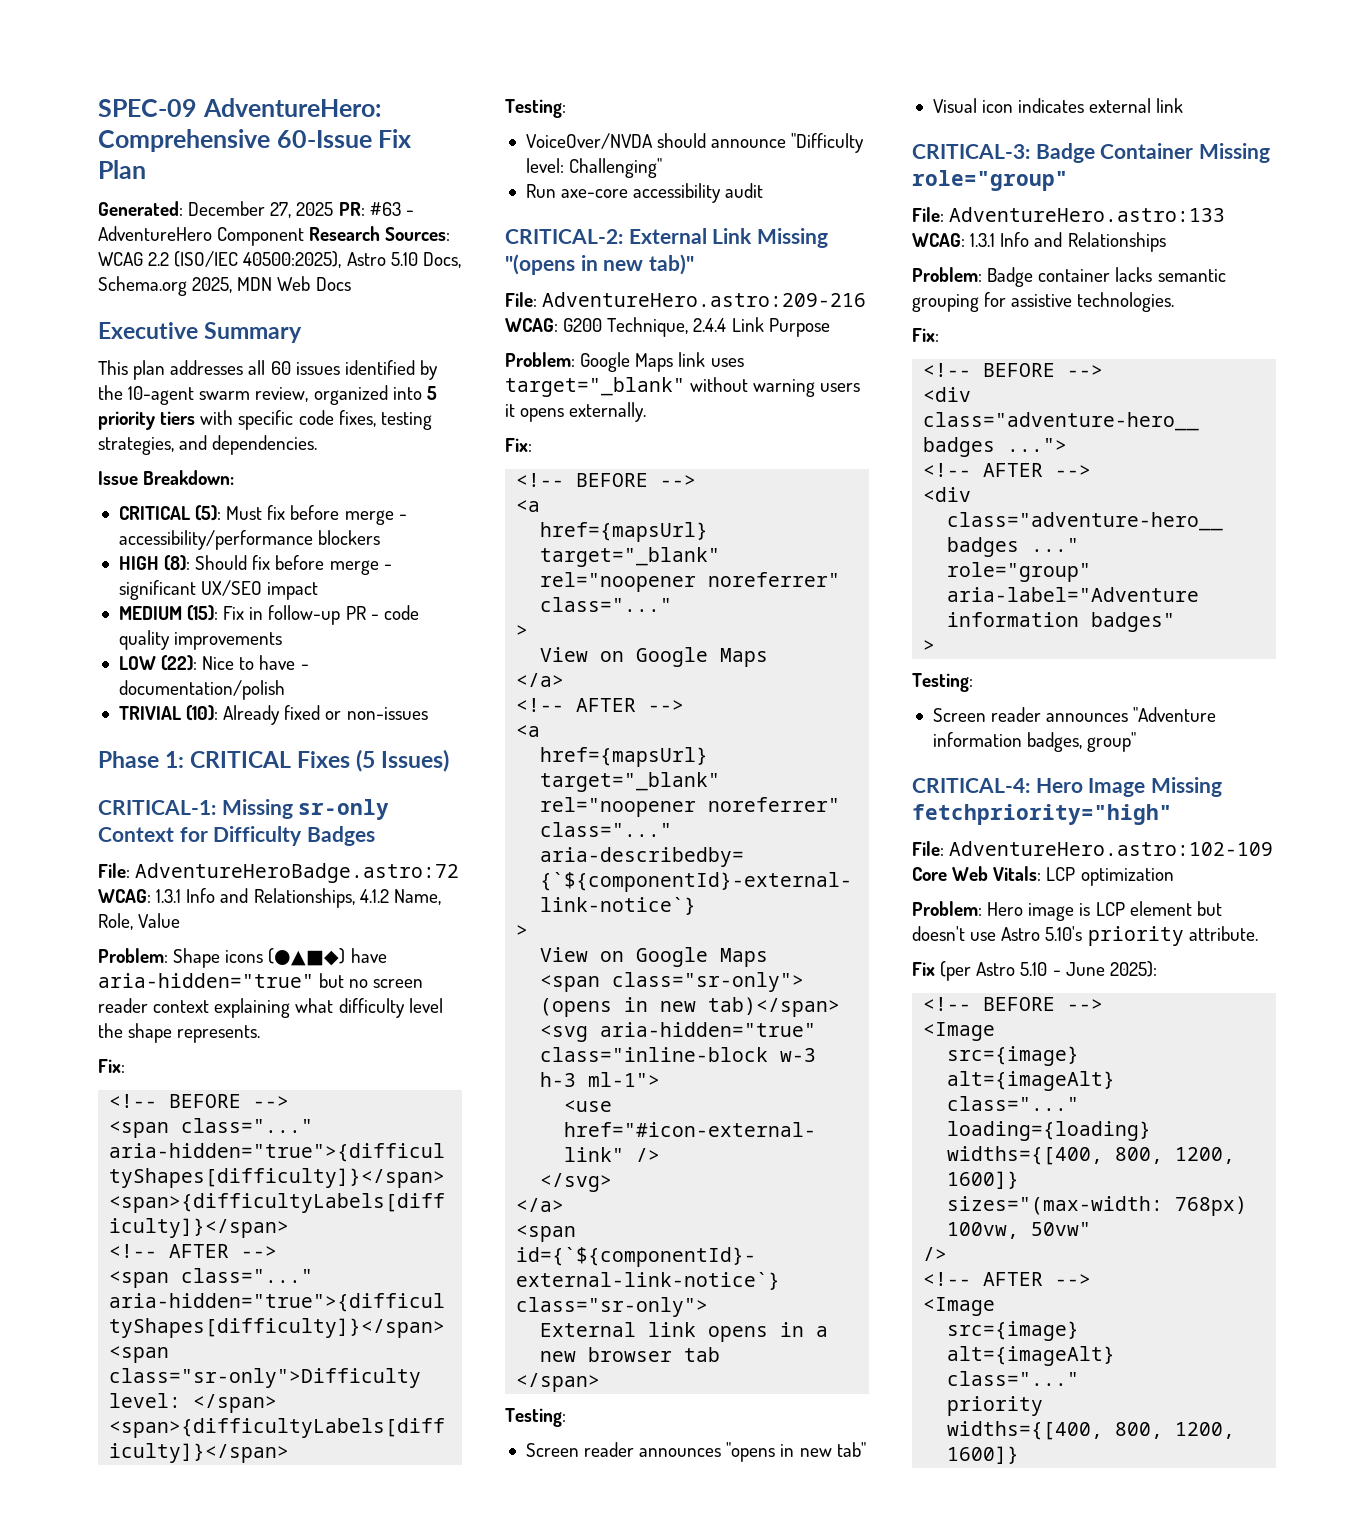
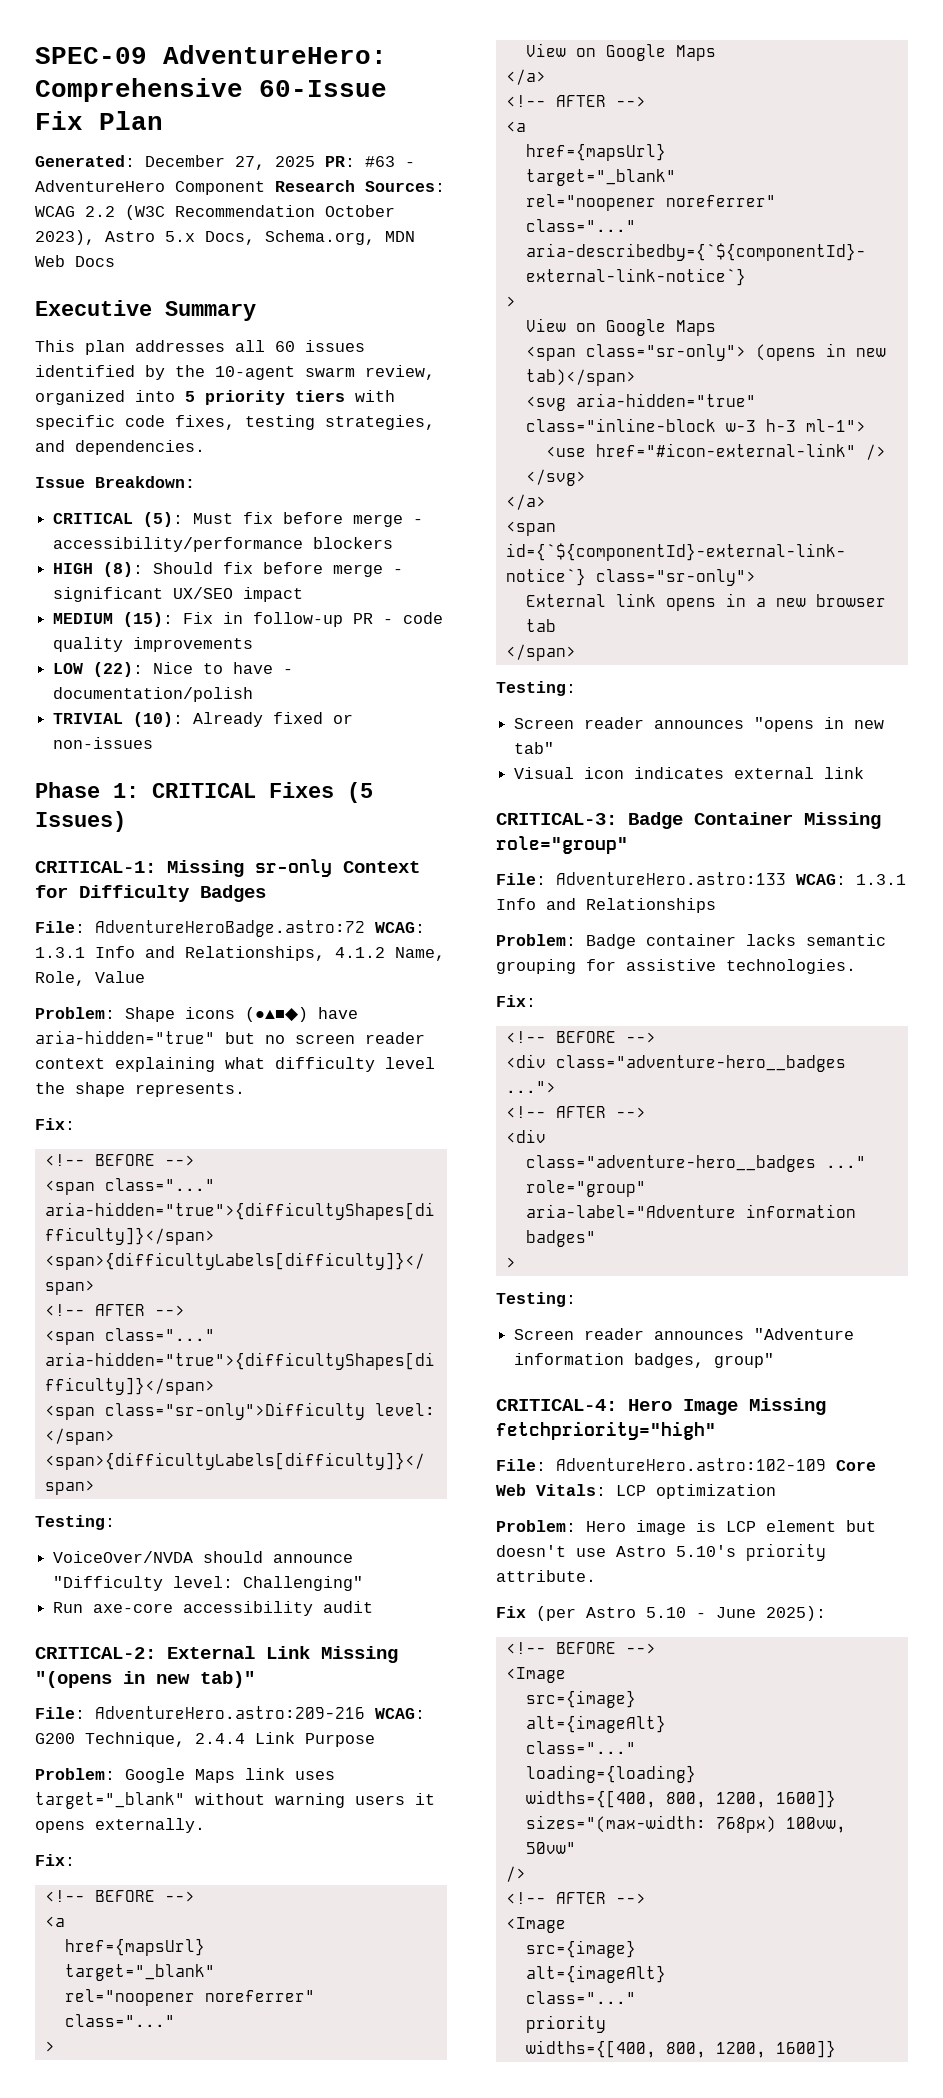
[174,251,461,268] [98,276,233,296] (ISO/IEC 40500:2025), Astro 5.10 Docs, Schema.org 2025, -> [125,205,395,220] [35,230,375,245] (W3C Recommendation October 2023), Astro 5.x Docs, Schema.org,

